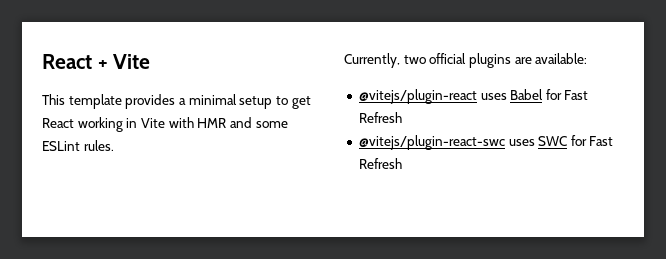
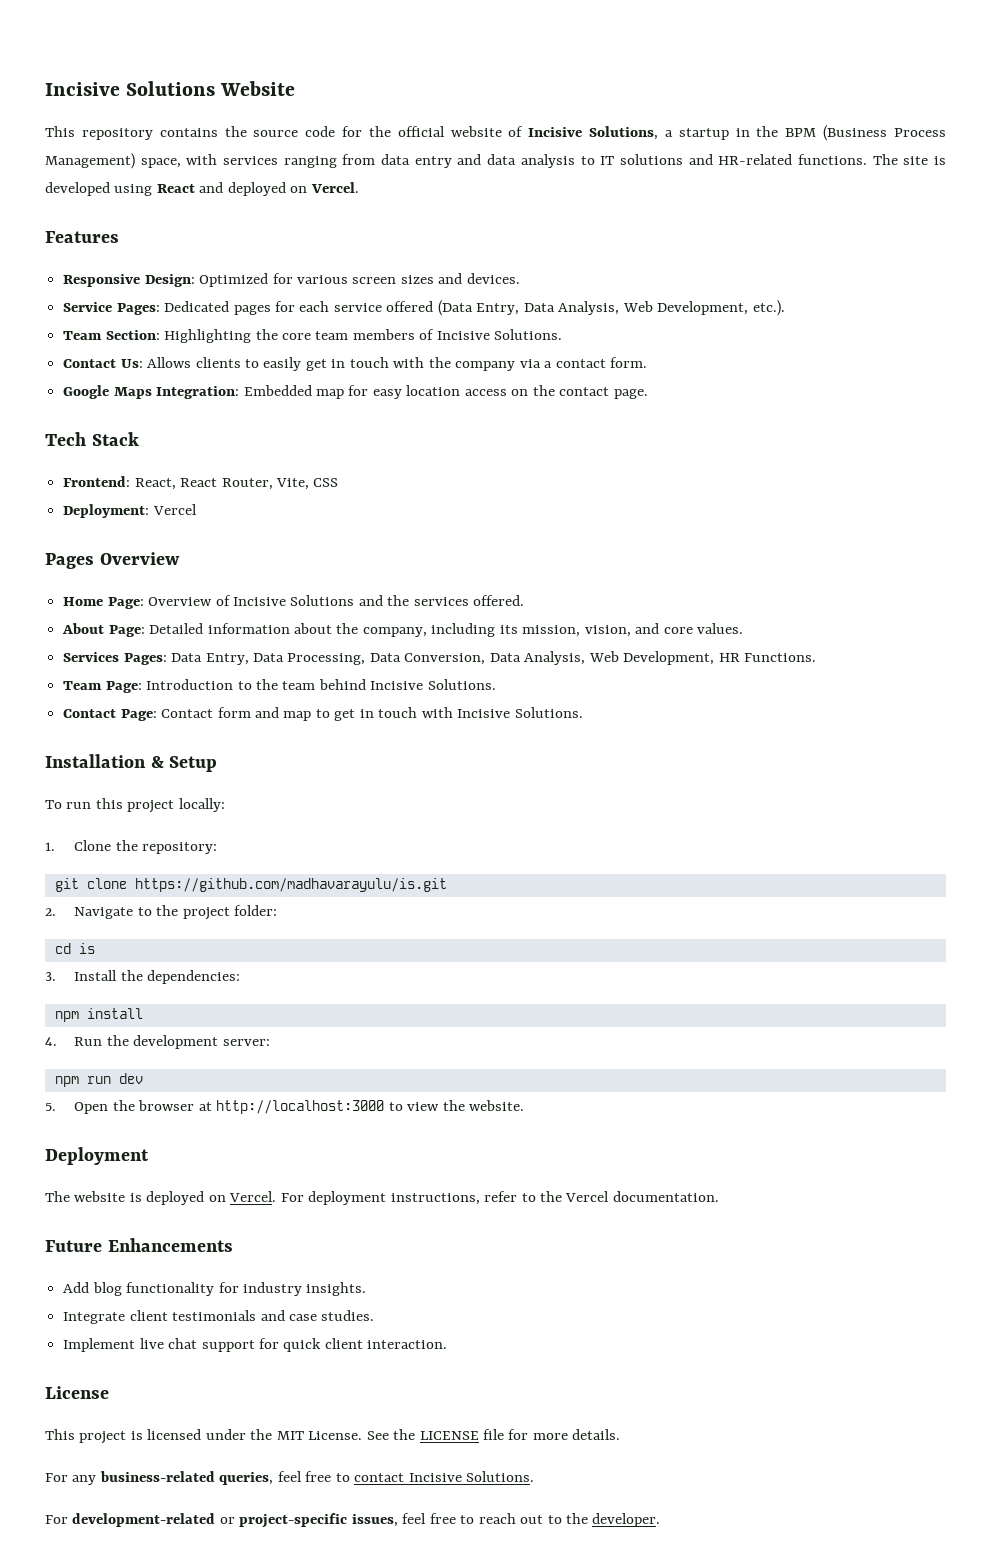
[42,54,151,69] [42,94,311,109] [42,117,288,132] [42,140,114,151] [344,53,588,68] [358,89,589,104] [358,112,402,123] [358,135,614,150] [358,158,402,169] React + Vite // This template provides a minimal setup to get React working in Vite with HMR and some ESLint rules. // Currently, two official plugins are available: // @vitejs/plugin-react uses Babel for Fast Refresh // @vitejs/plugin-react-swc uses SWC for Fast Refresh -> [45,81,296,96] [45,125,947,141] [45,153,947,169] [45,182,359,196] [45,231,119,243] [63,273,520,287] [63,300,785,316] [63,329,563,343] [63,357,647,371] [63,385,648,399] [45,432,139,446] [63,476,339,490] [63,504,197,518] [45,552,180,569] [63,595,525,609] [62,623,744,637] [63,651,817,665] [63,679,496,693] [63,707,583,721] [45,754,218,772] [45,798,225,813] [45,840,218,854] [54,878,447,892] [45,905,278,920] [54,943,95,954] [45,970,241,984] [54,1008,143,1022] [45,1035,270,1049] [54,1073,143,1087] [45,1100,524,1114] [45,1147,149,1165] [45,1191,719,1205] [45,1238,233,1252] [63,1282,367,1296] [63,1310,375,1324] [63,1338,448,1352] [45,1386,109,1399] [45,1429,621,1444] [45,1471,535,1485] [45,1513,661,1528] Incisive Solutions Website // This repository contains the source code for the official website of Incisive Solutions, a startup in the BPM (Business Process Management) space, with services ranging from data entry and data analysis to IT solutions and HR-related functions. The site is developed using React and deployed on Vercel. // Features // Responsive Design: Optimized for various screen sizes and devices. // Service Pages: Dedicated pages for each service offered (Data Entry, Data Analysis, Web Development, etc.). // Team Section: Highlighting the core team members of Incisive Solutions. // Contact Us: Allows clients to easily get in touch with the company via a contact form. // Google Maps Integration: Embedded map for easy location access on the contact page. // Tech Stack // Frontend: React, React Router, Vite, CSS // Deployment: Vercel // Pages Overview // Home Page: Overview of Incisive Solutions and the services offered. // About Page: Detailed information about the company, including its mission, vision, and core values. // Services Pages: Data Entry, Data Processing, Data Conversion, Data Analysis, Web Development, HR Functions. // Team Page: Introduction to the team behind Incisive Solutions. // Contact Page: Contact form and map to get in touch with Incisive Solutions. // Installation & Setup // To run this project locally: // 1. Clone the repository: // git clone https://github.com/madhavarayulu/is.git // 2. Navigate to the project folder: // cd is // 3. Install the dependencies: // npm install // 4. Run the development server: // npm run dev // 5. Open the browser at http://localhost:3000 to view the website. // Deployment // The website is deployed on Vercel. For deployment instructions, refer to the Vercel documentation. // Future Enhancements // Add blog functionality for industry insights. // Integrate client testimonials and case studies. // Implement live chat support for quick client interaction. // License // This project is licensed under the MIT License. See the LICENSE file for more details. // For any business-related queries, feel free to contact Incisive Solutions. // For development-related or project-specific issues, feel free to reach out to the developer.

